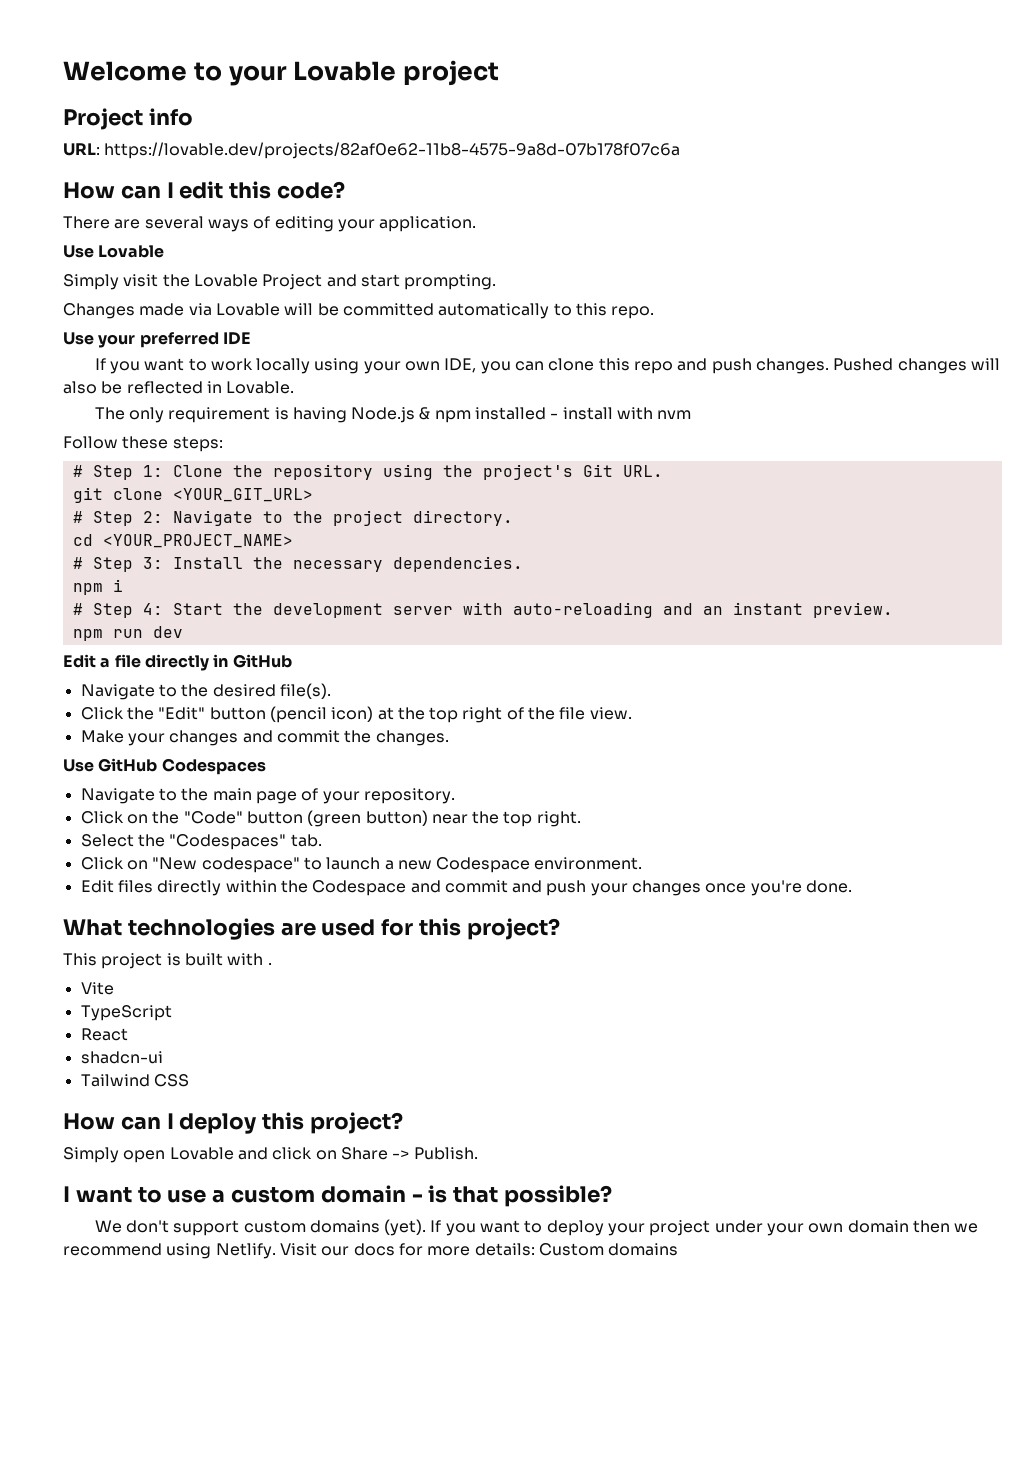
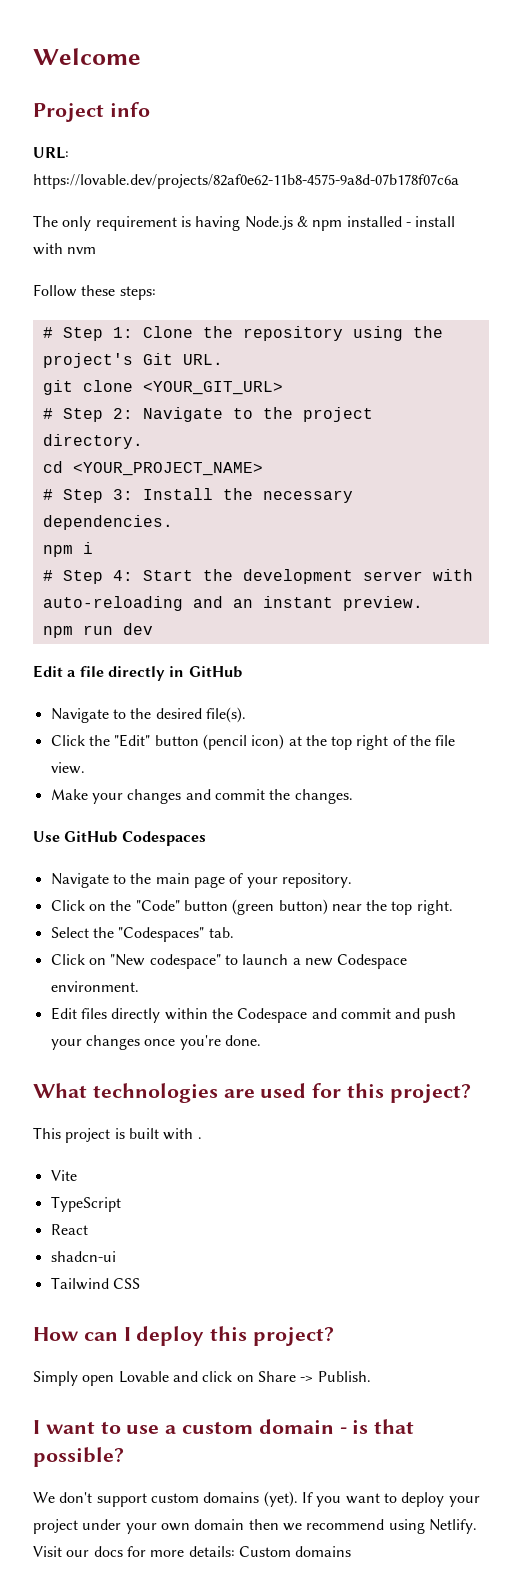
[193,60,499,86] to your Lovable project -> (141, 56) none
[63,181,346,199] [63,216,477,232] [63,245,165,258] [63,274,497,290] [63,303,655,319] [63,332,251,348] [94,358,1000,374] [63,381,295,394] // How can I edit this code? // There are several ways of editing your application. // Use Lovable // Simply visit the Lovable Project and start prompting. // Changes made via Lovable will be committed automatically to this repo. // Use your preferred IDE // If you want to work locally using your own IDE, you can clone this repo and push changes. Pushed changes will also be reflected in Lovable. -> (459, 181) none

